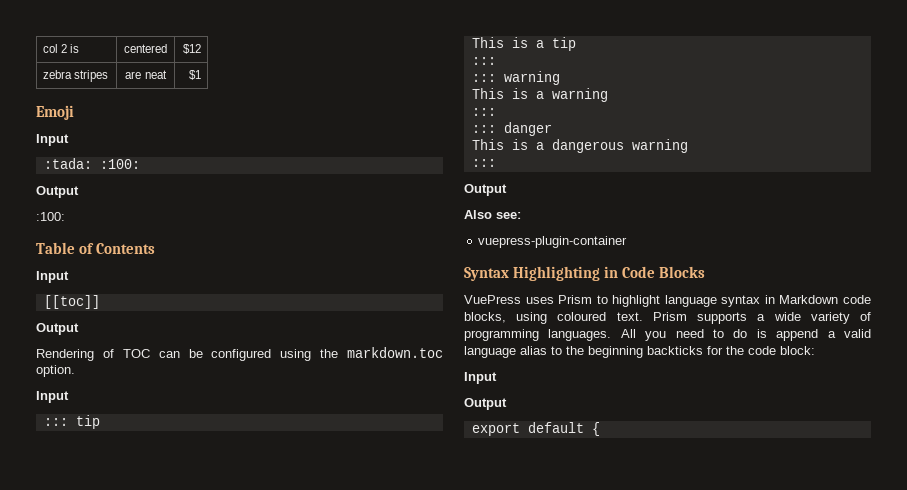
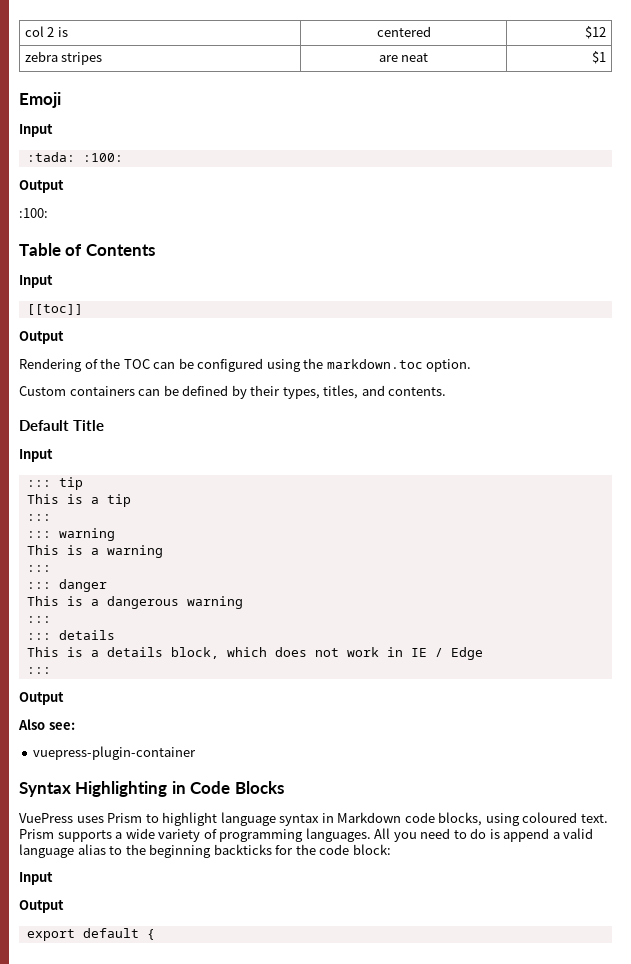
(114, 353) none -> [100,358,121,369] the
(75, 371) none -> [19,385,447,399] [19,420,105,431] // Custom containers can be defined by their types, titles, and contents. // Default Title
(496, 163) none -> [26,630,115,640] [26,647,483,660] [26,667,51,674] // ::: details // This is a details block, which does not work in IE / Edge // :::

